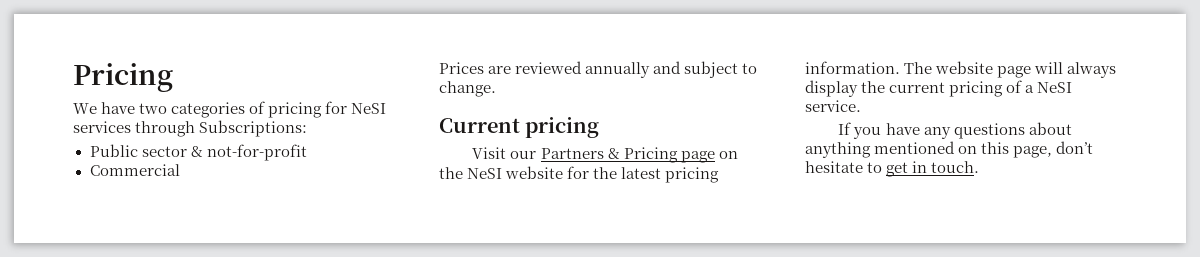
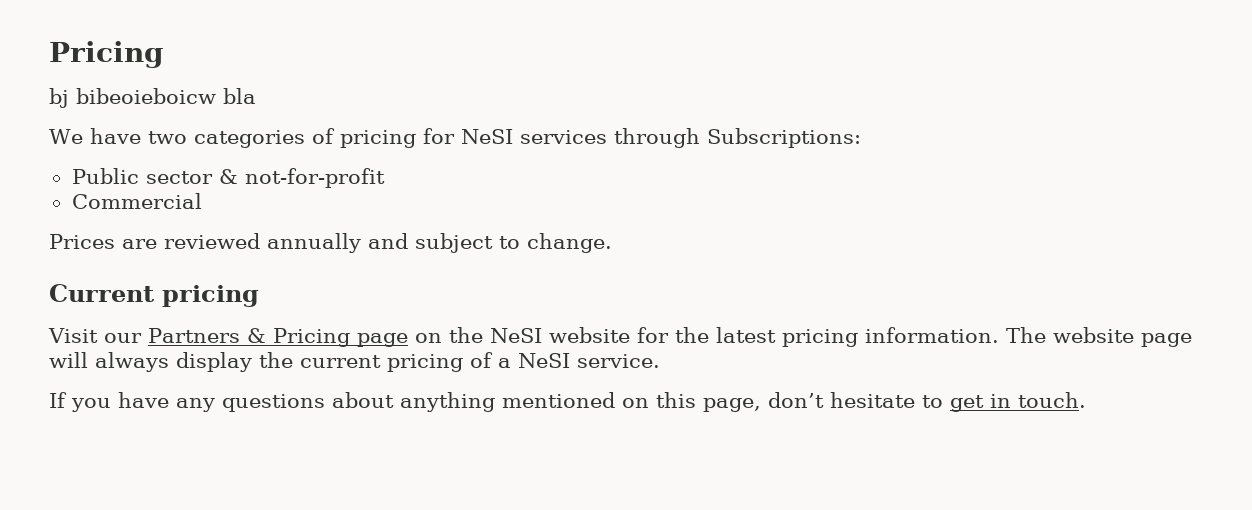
[73,63,173,92] Pricing -> [49,41,164,68] [49,88,256,108] Pricing // bj bibeoieboicw bla

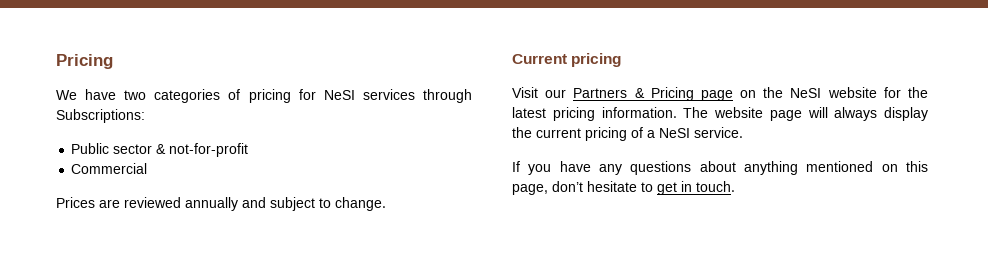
[49,41,164,68] [49,88,256,108] Pricing // bj bibeoieboicw bla -> [56,54,113,69] Pricing

